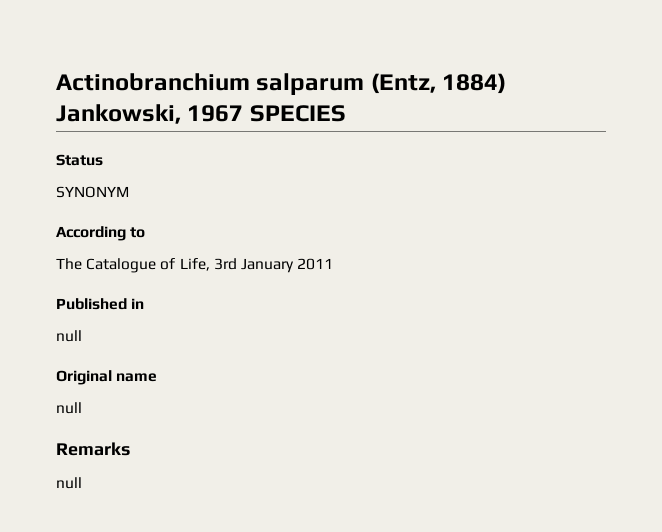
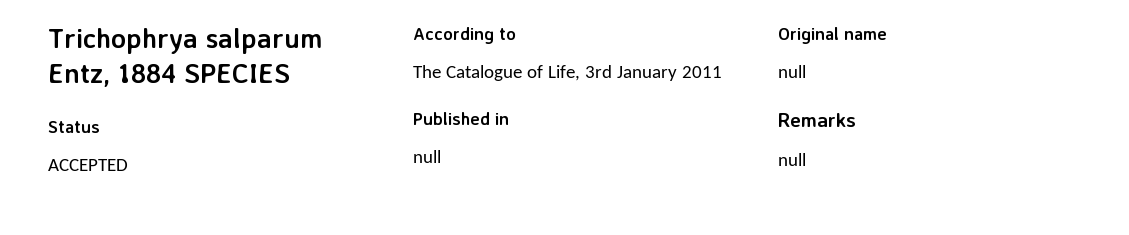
[56,73,507,95] [56,104,244,124] Actinobranchium salparum (Entz, 1884) Jankowski, 1967 -> [48,28,322,54] [48,64,176,87] Trichophrya salparum Entz, 1884
[56,186,129,198] SYNONYM -> [48,159,128,171] ACCEPTED

